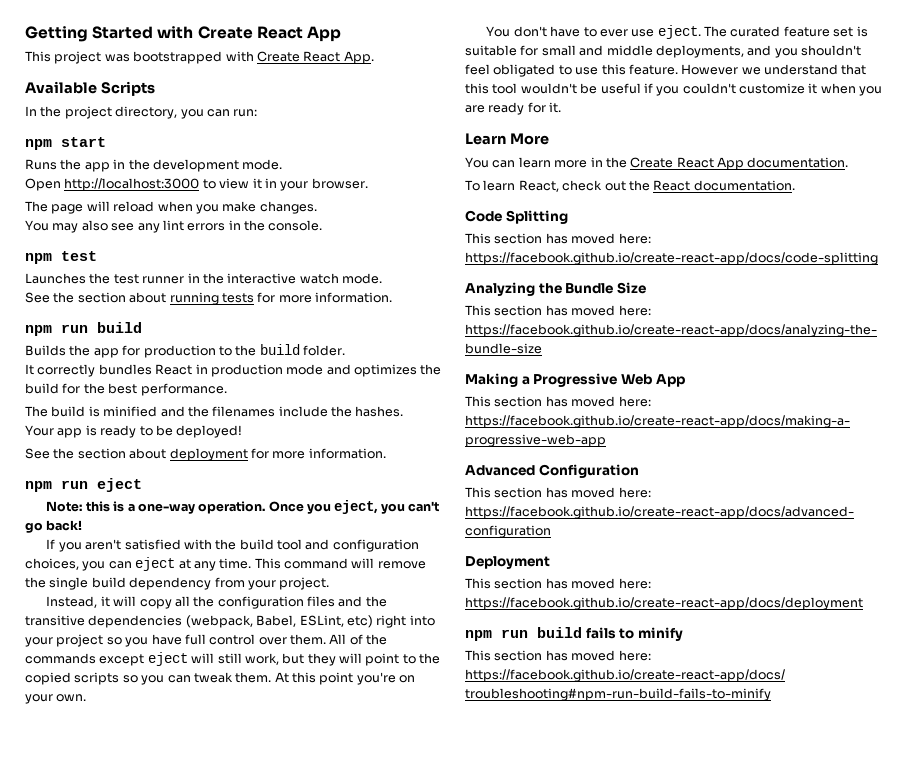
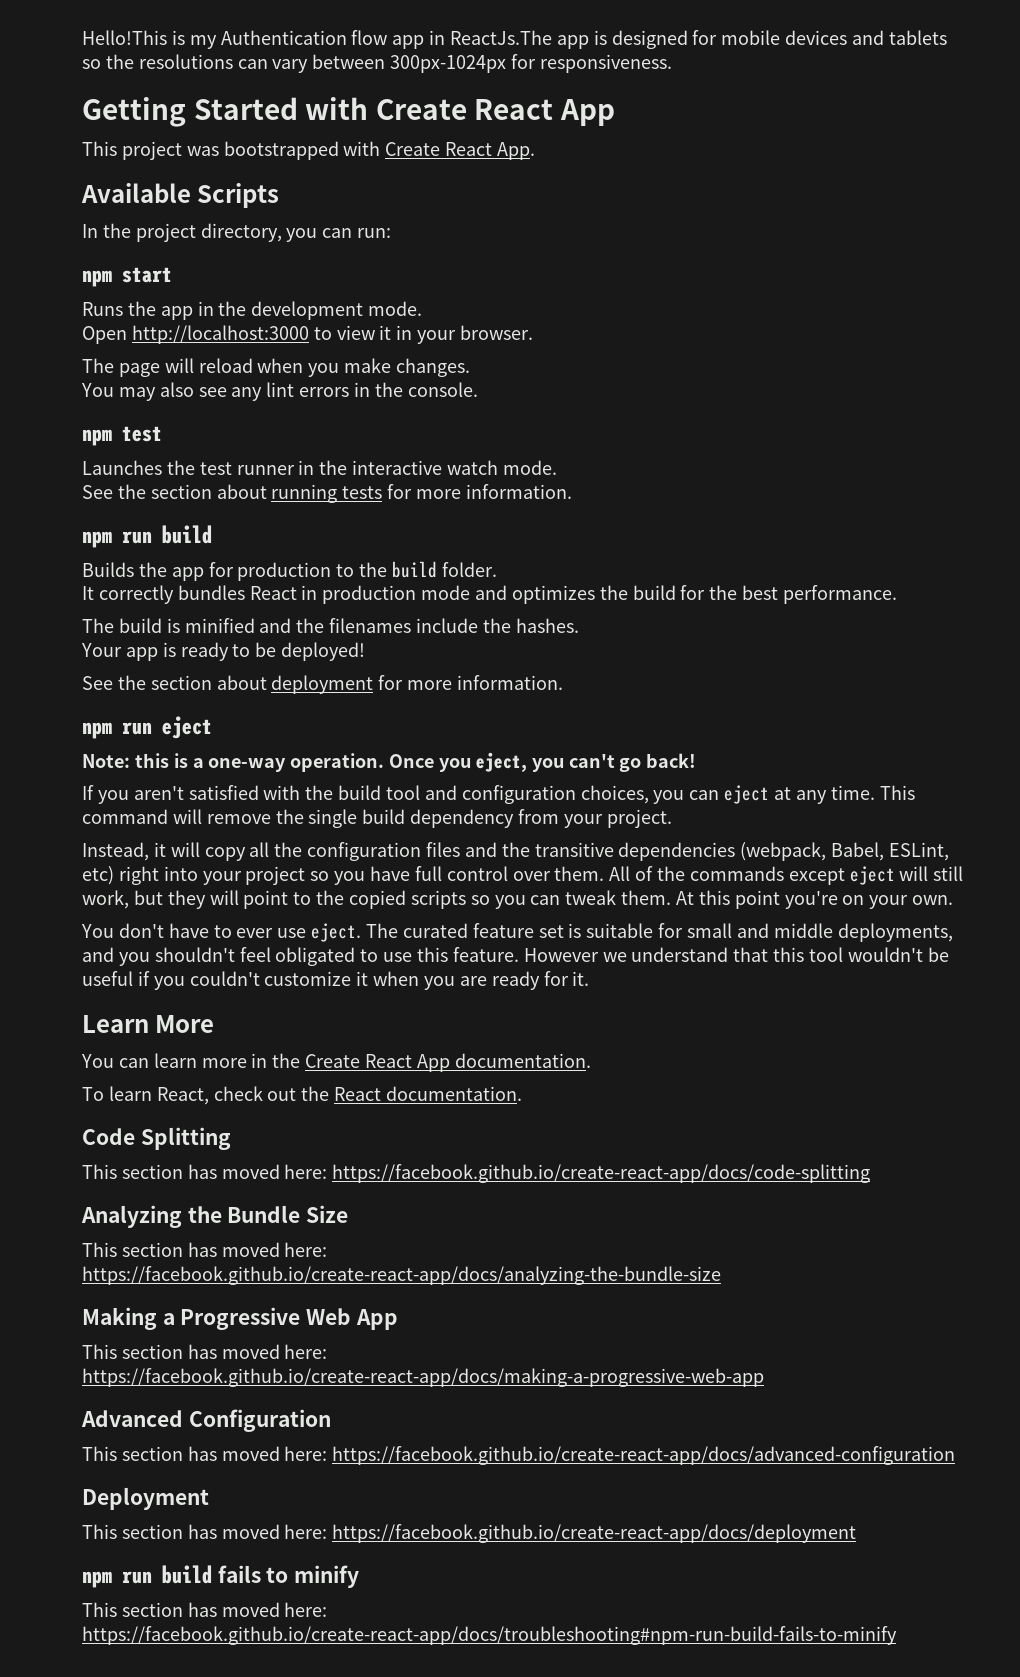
(25, 34) none -> [82,30,947,49] [82,54,672,73] Hello!This is my Authentication flow app in ReactJs.The app is designed for mobile devices and tablets so the resolutions can vary between 300px-1024px for responsiveness. //

